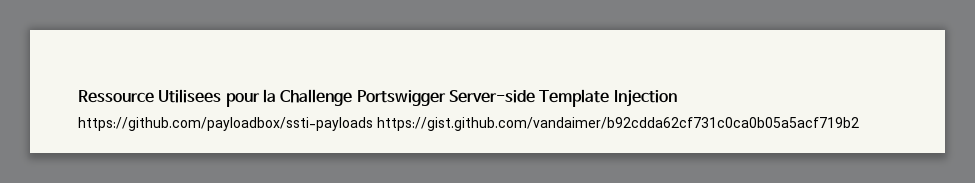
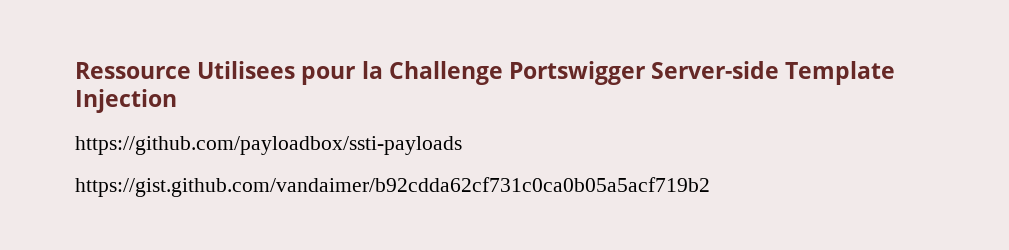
(373, 124) none -> (462, 145) //

